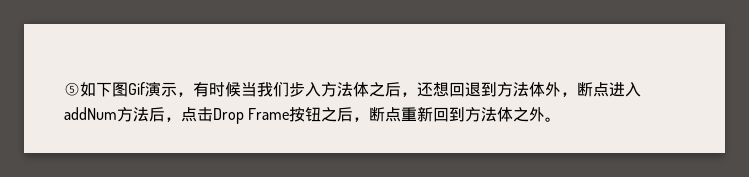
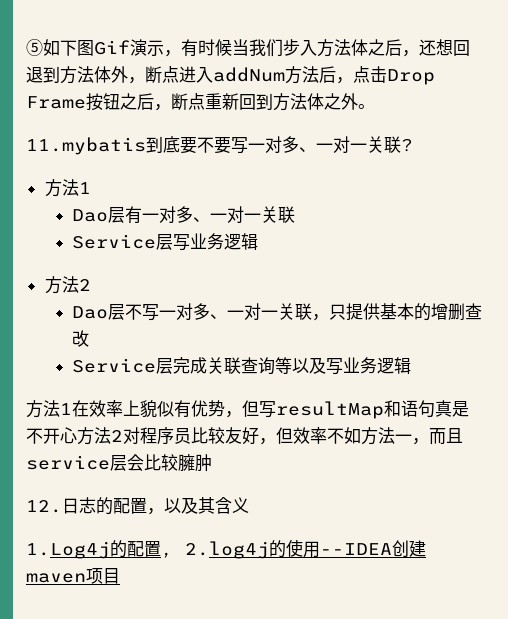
(562, 119) none -> [26,136,413,155] [44,179,91,197] [71,206,295,224] [71,233,258,251] [44,276,91,294] [71,303,482,321] [71,330,89,347] [71,357,411,375] [26,400,469,419] [26,427,463,445] [26,454,212,472] [26,497,249,515] [26,539,426,559] [26,568,120,584] // 11.mybatis到底要不要写一对多、一对一关联? // 方法1 // Dao层有一对多、一对一关联 // Service层写业务逻辑 // 方法2 // Dao层不写一对多、一对一关联，只提供基本的增删查改 // Service层完成关联查询等以及写业务逻辑 // 方法1在效率上貌似有优势，但写resultMap和语句真是不开心方法2对程序员比较友好，但效率不如方法一，而且service层会比较臃肿 // 12.日志的配置，以及其含义 // 1.Log4j的配置, 2.log4j的使用--IDEA创建maven项目

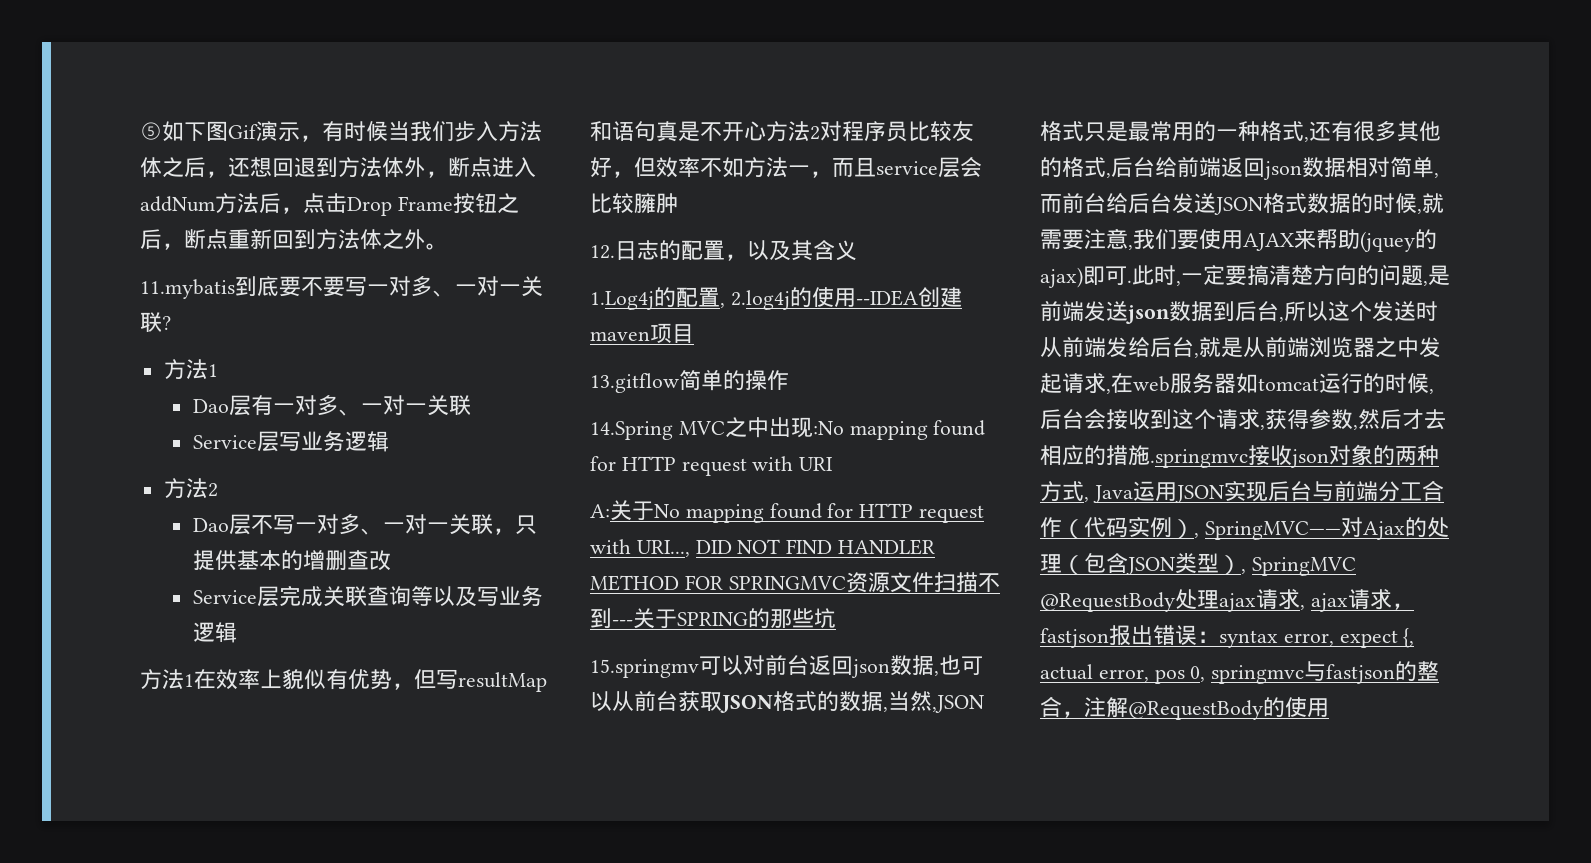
(120, 576) none -> [590,370,789,393] [590,417,986,440] [590,456,834,476] [590,500,985,523] [590,539,936,557] [590,572,1000,593] [590,608,836,629] [590,654,983,678] [590,690,984,713] [1040,121,1441,142] [1040,156,1439,180] [1040,192,1444,215] [1040,228,1437,252] [1040,264,1450,288] [1040,300,1438,324] [1040,336,1441,358] [1040,373,1434,394] [1040,409,1446,430] [1040,444,1439,468] [1040,480,1444,503] [1040,517,1449,540] [1040,553,1356,576] [1040,589,1414,612] [1040,625,1415,648] [1040,661,1440,684] [1040,696,1329,720] // 13.gitflow简单的操作 // 14.Spring MVC之中出现:No mapping found for HTTP request with URI // A:关于No mapping found for HTTP request with URI..., DID NOT FIND HANDLER METHOD FOR SPRINGMVC资源文件扫描不到---关于SPRING的那些坑 // 15.springmv可以对前台返回json数据,也可以从前台获取JSON格式的数据,当然,JSON格式只是最常用的一种格式,还有很多其他的格式,后台给前端返回json数据相对简单,而前台给后台发送JSON格式数据的时候,就需要注意,我们要使用AJAX来帮助(jquey的ajax)即可.此时,一定要搞清楚方向的问题,是前端发送json数据到后台,所以这个发送时从前端发给后台,就是从前端浏览器之中发起请求,在web服务器如tomcat运行的时候,后台会接收到这个请求,获得参数,然后才去相应的措施.springmvc接收json对象的两种方式, Java运用JSON实现后台与前端分工合作（代码实例）, SpringMVC——对Ajax的处理（包含JSON类型）, SpringMVC @RequestBody处理ajax请求, ajax请求，fastjson报出错误：syntax error, expect {, actual error, pos 0, springmvc与fastjson的整合，注解@RequestBody的使用

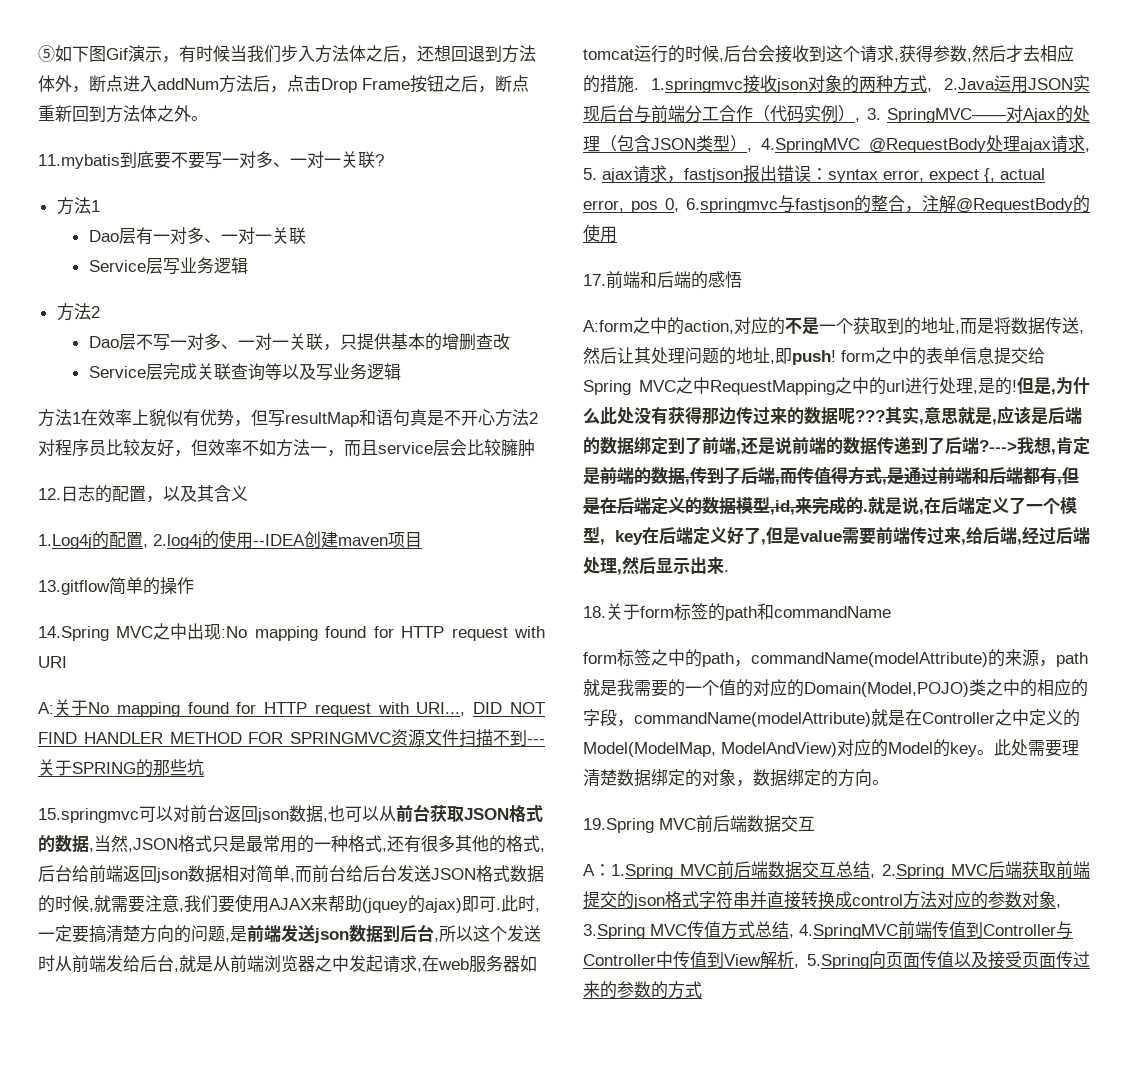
[590,659,699,678] 15.springmv -> [38,808,139,823] 15.springmvc
[1150,449,1248,468] .springmvc -> [634,78,743,93] . 1.springmvc
[1092,485,1133,503] Java -> [944,78,995,90] 2.Java
(1199, 535) none -> [866,108,881,120] 3.
[1251,557,1356,576] SpringMVC -> [761,138,860,153] 4.SpringMVC
(1305, 607) none -> [583,168,597,180] 5.
[1211,665,1305,684] springmvc -> [686,198,778,213] 6.springmvc
(1329, 707) none -> [583,271,742,289] [583,317,1084,335] [583,347,1045,365] [583,377,1090,395] [583,406,1082,425] [583,436,1090,455] [583,466,1079,485] [583,496,1077,515] [583,527,1090,545] [583,556,729,575] [583,603,891,621] [583,649,1088,667] [583,679,1088,697] [583,709,1080,727] [583,739,1079,757] [583,769,889,787] [583,815,815,833] [583,861,1090,879] [583,891,1061,909] [583,921,1073,939] [583,951,1090,969] [583,981,702,999] // 17.前端和后端的感悟 // A:form之中的action,对应的不是一个获取到的地址,而是将数据传送,然后让其处理问题的地址,即push! form之中的表单信息提交给Spring MVC之中RequestMapping之中的url进行处理,是的!但是,为什么此处没有获得那边传过来的数据呢???其实,意思就是,应该是后端的数据绑定到了前端,还是说前端的数据传递到了后端?--->我想,肯定是前端的数据,传到了后端,而传值得方式,是通过前端和后端都有,但是在后端定义的数据模型,id,来完成的.就是说,在后端定义了一个模型, key在后端定义好了,但是value需要前端传过来,给后端,经过后端处理,然后显示出来. // 18.关于form标签的path和commandName // form标签之中的path，commandName(modelAttribute)的来源，path就是我需要的一个值的对应的Domain(Model,POJO)类之中的相应的字段，commandName(modelAttribute)就是在Controller之中定义的Model(ModelMap, ModelAndView)对应的Model的key。此处需要理清楚数据绑定的对象，数据绑定的方向。 // 19.Spring MVC前后端数据交互 // A：1.Spring MVC前后端数据交互总结, 2.Spring MVC后端获取前端提交的json格式字符串并直接转换成control方法对应的参数对象, 3.Spring MVC传值方式总结, 4.SpringMVC前端传值到Controller与Controller中传值到View解析, 5.Spring向页面传值以及接受页面传过来的参数的方式

